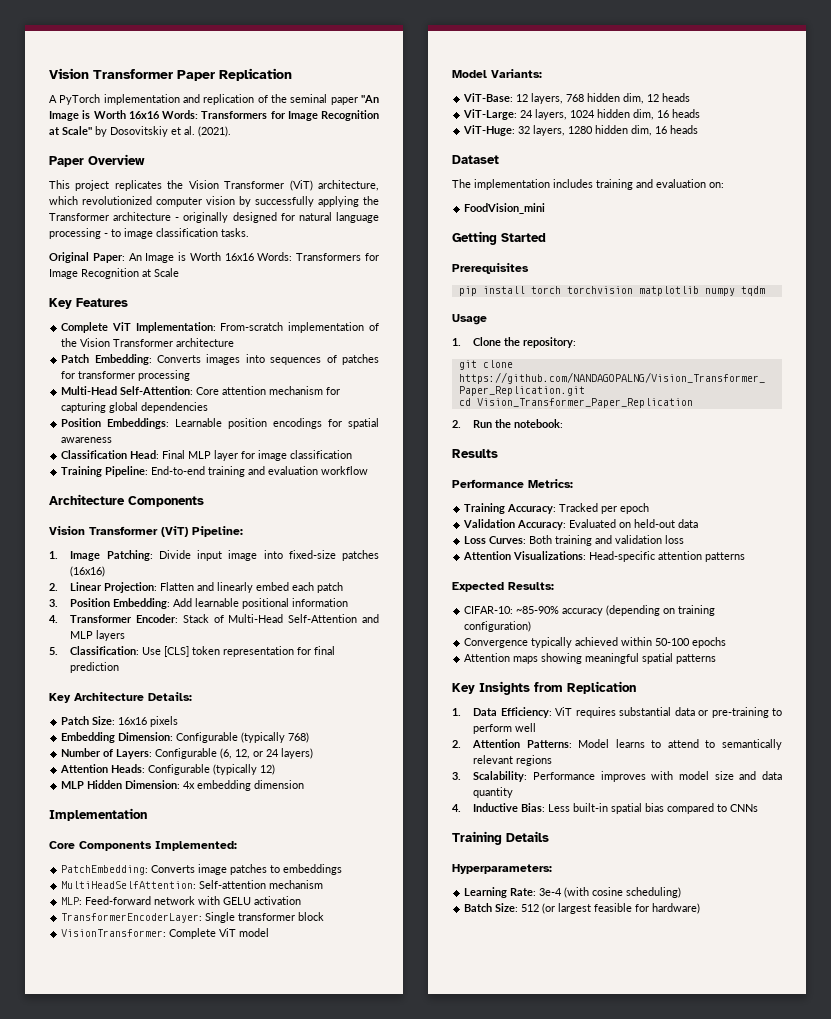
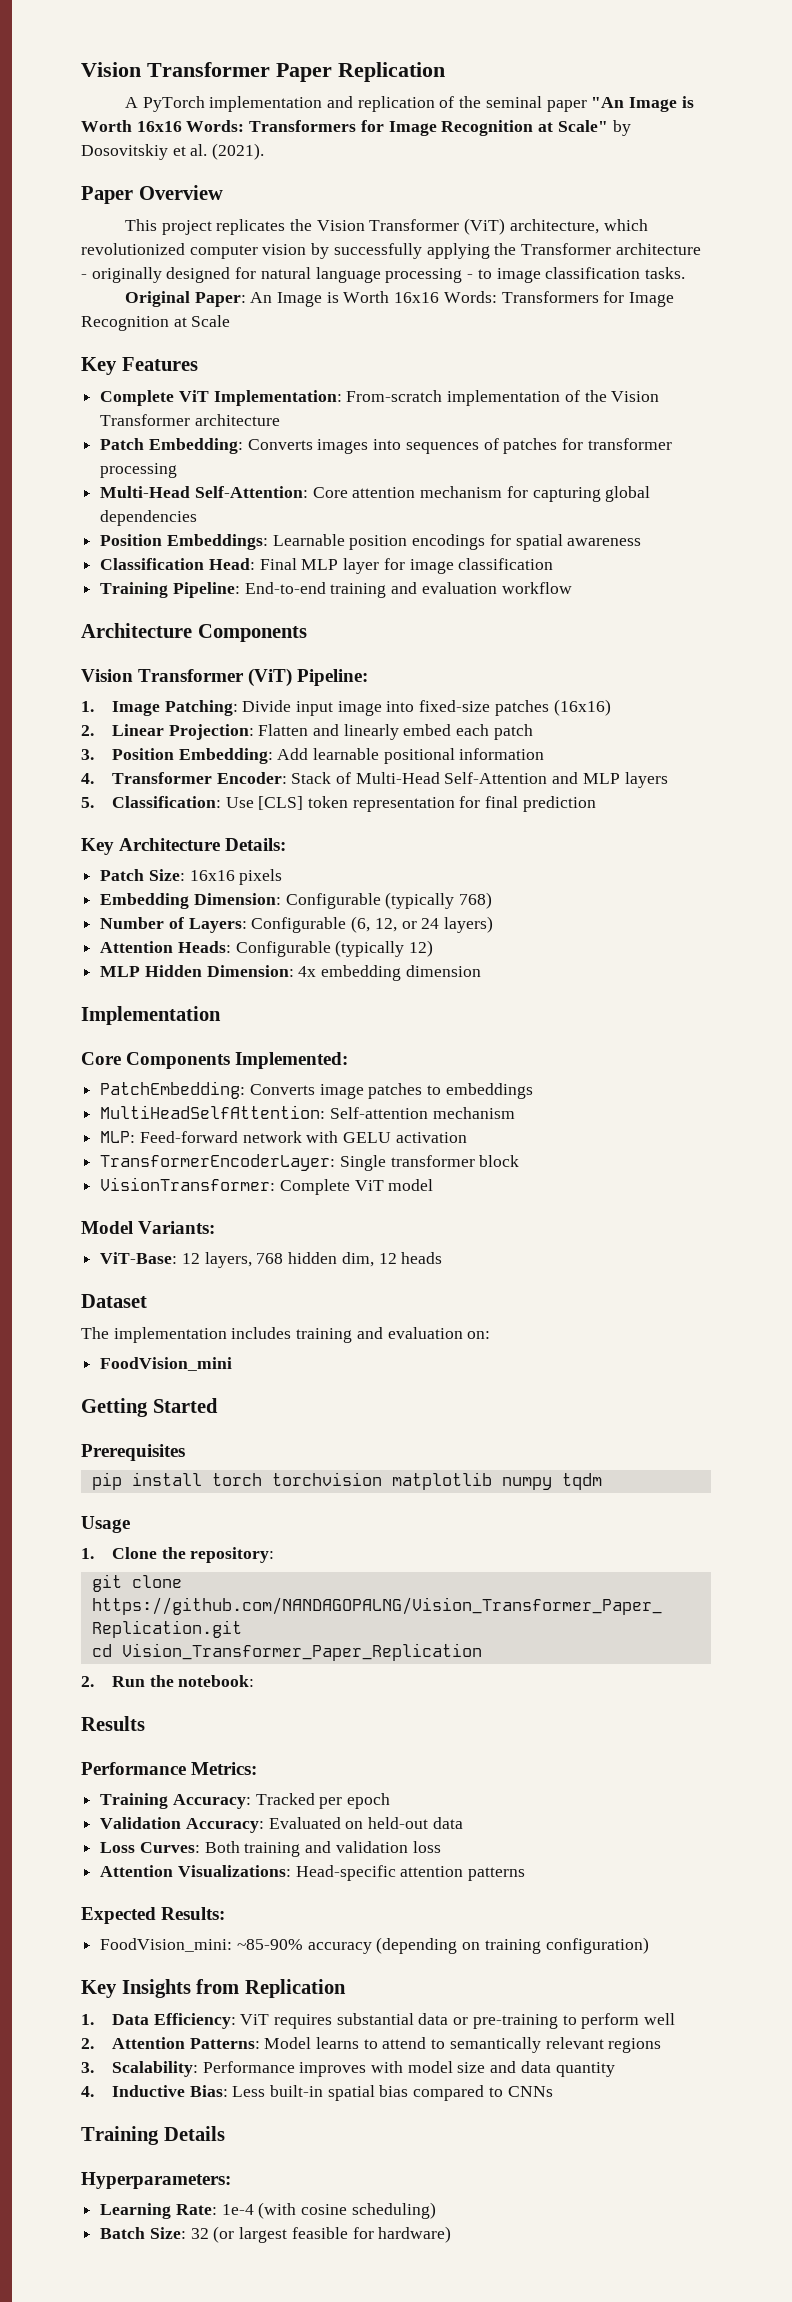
[463,109,701,120] [463,125,699,136] // ViT-Large: 24 layers, 1024 hidden dim, 16 heads // ViT-Huge: 32 layers, 1280 hidden dim, 16 heads -> (443, 1258) none
[464,606,514,614] CIFAR-10: -> [100,1938,233,1952] FoodVision_mini:
[464,637,727,648] [464,653,717,664] // Convergence typically achieved within 50-100 epochs // Attention maps showing meaningful spatial patterns -> (649, 1945) none
[539,888,563,896] 3e-4 -> [221,2204,254,2215] 1e-4
[521,904,540,912] 512 -> [190,2228,209,2239] 32

